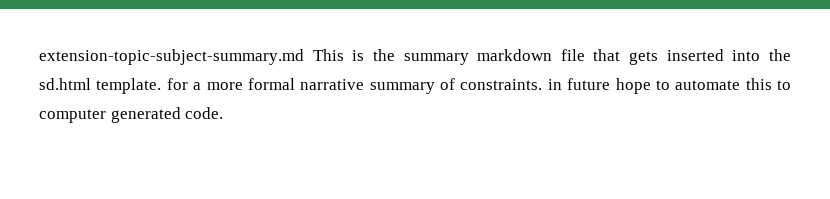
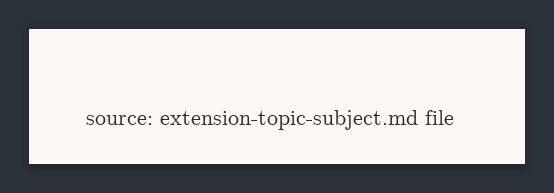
[39,49,791,65] [39,78,791,94] [39,107,224,123] extension-topic-subject-summary.md This is the summary markdown file that gets inserted into the sd.html template. for a more formal narrative summary of constraints. in future hope to automate this to computer generated code. -> [86,110,454,130] source: extension-topic-subject.md file

